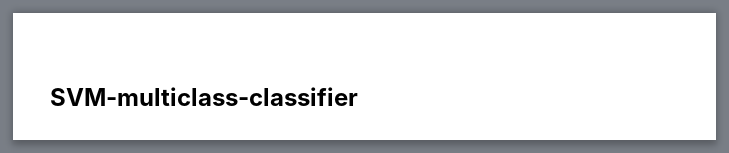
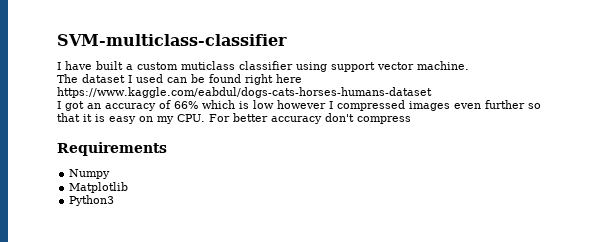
(358, 96) none -> [57,61,469,72] [57,74,302,85] [57,87,432,98] [57,100,541,111] [57,113,411,124] [57,142,167,156] [69,169,111,179] [69,182,129,193] [69,195,115,206] // I have built a custom muticlass classifier using support vector machine. // The dataset I used can be found right here https://www.kaggle.com/eabdul/dogs-cats-horses-humans-dataset // I got an accuracy of 66% which is low however I compressed images even further so that it is easy on my CPU. For better accuracy don't compress // Requirements // Numpy // Matplotlib // Python3

